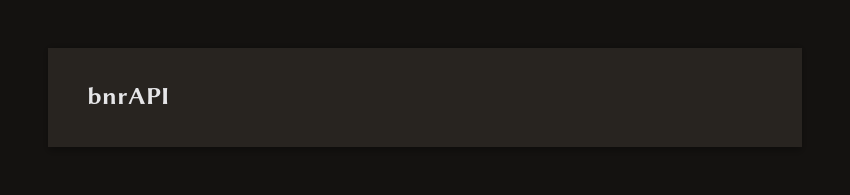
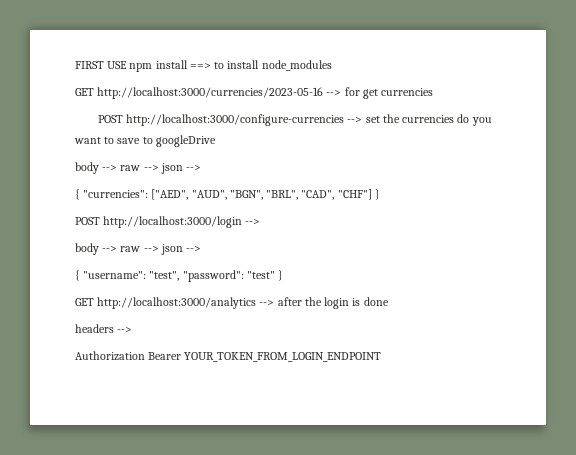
[87,87,169,105] bnrAPI -> [75,60,332,72] [75,87,434,99] [97,114,492,126] [74,135,216,147] [75,162,202,174] [75,189,380,200] [75,216,261,228] [75,243,202,255] [75,270,284,282] [75,297,389,309] [75,324,133,333] [75,351,382,362] FIRST USE npm install ==> to install node_modules // GET http://localhost:3000/currencies/2023-05-16 --> for get currencies // POST http://localhost:3000/configure-currencies --> set the currencies do you want to save to googleDrive // body --> raw --> json --> // { "currencies": ["AED", "AUD", "BGN", "BRL", "CAD", "CHF"] } // POST http://localhost:3000/login --> // body --> raw --> json --> // { "username": "test", "password": "test" } // GET http://localhost:3000/analytics --> after the login is done // headers --> // Authorization Bearer YOUR_TOKEN_FROM_LOGIN_ENDPOINT

